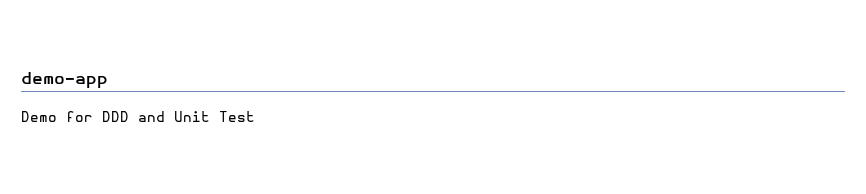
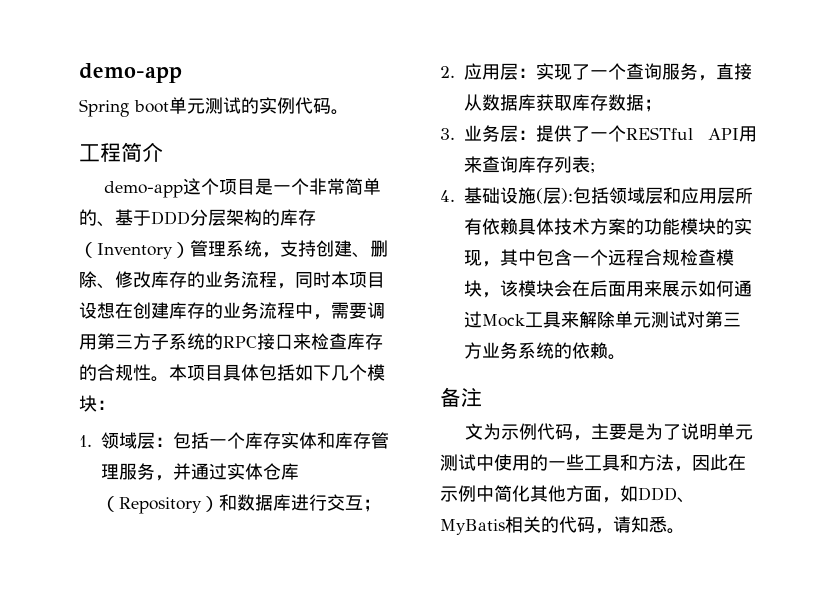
[21,111,255,122] Demo for DDD and Unit Test -> [79,97,349,117] [79,142,163,162] [104,178,382,198] [79,209,316,227] [79,240,388,259] [79,271,385,289] [79,302,385,320] [79,333,383,350] [79,364,385,382] [79,395,115,412] [79,432,389,449] [100,463,299,481] [100,494,381,514] [440,63,752,81] [463,94,662,112] [440,125,757,142] [463,156,595,173] [440,187,753,204] [463,218,752,235] [463,249,734,267] [463,280,752,298] [463,311,741,328] [463,342,626,360] [440,387,482,407] [465,423,754,441] [440,454,746,472] [440,485,695,503] [440,516,685,535] Spring boot单元测试的实例代码。 // 工程简介 // demo-app这个项目是一个非常简单的、基于DDD分层架构的库存（Inventory）管理系统，支持创建、删除、修改库存的业务流程，同时本项目设想在创建库存的业务流程中，需要调用第三方子系统的RPC接口来检查库存的合规性。本项目具体包括如下几个模块： // 1.领域层：包括一个库存实体和库存管理服务，并通过实体仓库（Repository）和数据库进行交互； // 2.应用层：实现了一个查询服务，直接从数据库获取库存数据； // 3.业务层：提供了一个RESTful API用来查询库存列表; // 4.基础设施(层):包括领域层和应用层所有依赖具体技术方案的功能模块的实现，其中包含一个远程合规检查模块，该模块会在后面用来展示如何通过Mock工具来解除单元测试对第三方业务系统的依赖。 // 备注 // 文为示例代码，主要是为了说明单元测试中使用的一些工具和方法，因此在示例中简化其他方面，如DDD、MyBatis相关的代码，请知悉。

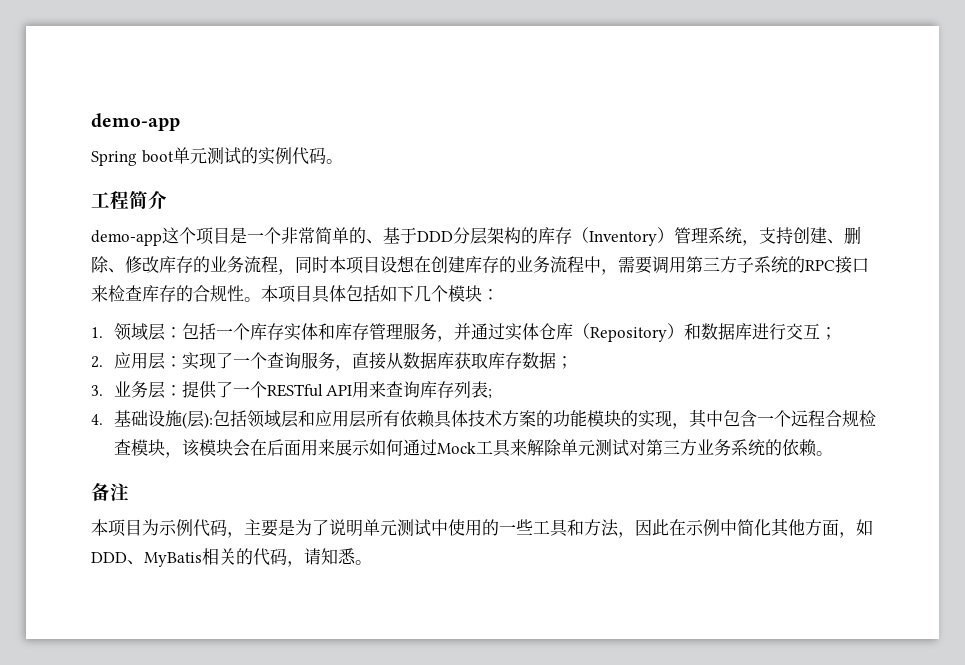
[465,423,484,440] 文 -> [91,519,142,537] 本项目

